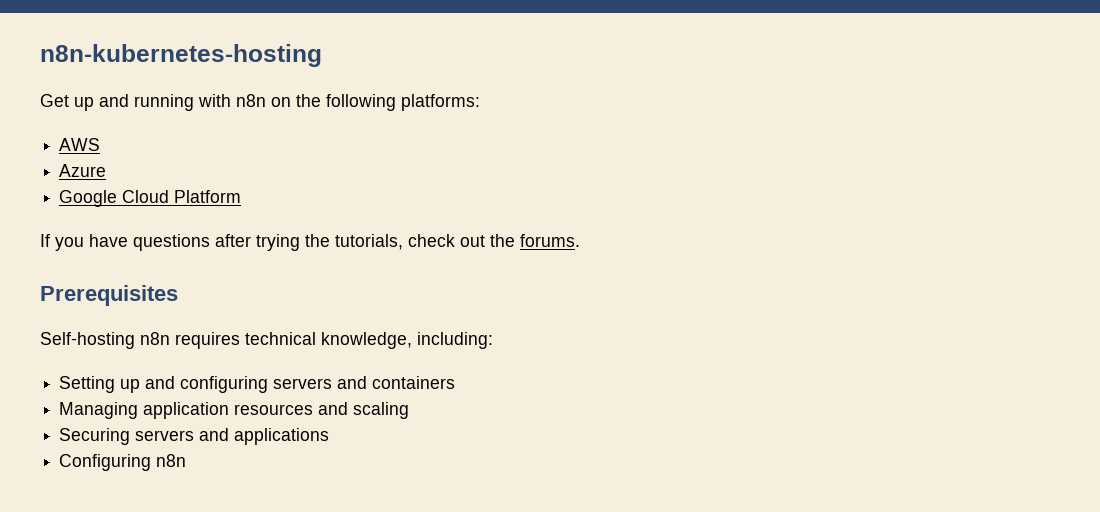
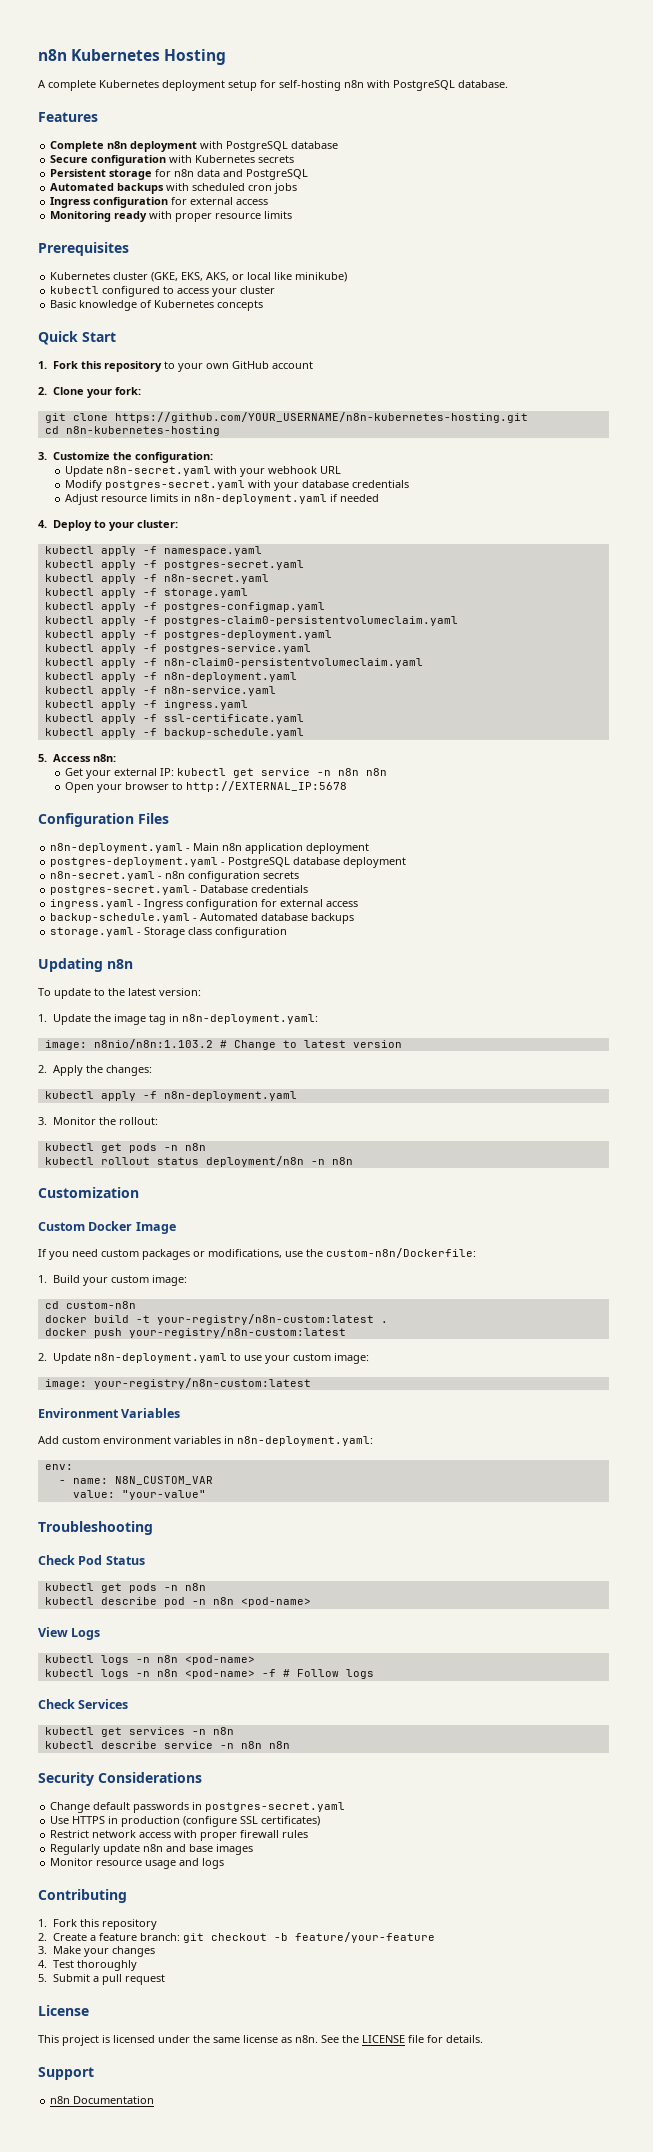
[40,44,322,67] [40,94,480,111] [59,138,101,151] [59,164,107,177] [59,190,242,207] [40,234,580,251] [40,285,178,306] [40,332,493,349] [59,376,456,393] [59,402,410,419] [59,428,330,445] [59,454,187,471] n8n-kubernetes-hosting // Get up and running with n8n on the following platforms: // AWS // Azure // Google Cloud Platform // If you have questions after trying the tutorials, check out the forums. // Prerequisites // Self-hosting n8n requires technical knowledge, including: // Setting up and configuring servers and containers // Managing application resources and scaling // Securing servers and applications // Configuring n8n -> [38,49,227,65] [38,80,508,91] [38,112,98,122] [50,141,339,152] [50,155,295,166] [50,169,309,180] [50,183,298,194] [50,197,269,208] [50,211,293,222] [38,242,129,256] [50,272,348,282] [50,286,276,297] [50,300,264,311] [38,331,116,345] [38,361,313,372] [38,387,141,398] [44,412,528,423] [44,426,220,436] [38,452,213,463] [64,466,341,477] [64,480,409,491] [64,494,379,505] [38,520,178,531] [44,546,262,556] [44,560,304,570] [44,574,269,584] [44,588,248,598] [44,602,325,612] [44,616,458,626] [44,630,332,640] [44,644,311,654] [44,658,423,668] [44,672,297,682] [44,686,276,696] [44,700,248,710] [44,714,304,724] [44,728,304,738] [38,754,116,762] [64,768,387,779] [64,781,347,793] [38,813,169,827] [50,843,370,854] [50,857,407,868] [50,871,300,882] [50,885,309,895] [50,899,359,910] [50,913,355,924] [50,927,288,938] [38,958,133,972] [38,988,201,999] [38,1014,318,1025] [44,1039,402,1050] [38,1065,152,1076] [44,1091,297,1101] [38,1117,158,1125] [44,1143,206,1153] [44,1156,353,1167] [38,1187,139,1198] [38,1221,176,1234] [38,1248,476,1260] [38,1275,187,1286] [44,1301,136,1309] [44,1314,388,1325] [44,1327,346,1338] [38,1353,369,1364] [44,1378,311,1389] [38,1408,181,1418] [38,1436,373,1446] [44,1464,73,1470] [58,1476,213,1485] [72,1490,206,1500] [38,1521,153,1535] [38,1555,145,1565] [44,1583,206,1593] [44,1597,311,1607] [38,1627,101,1640] [44,1655,255,1665] [44,1669,374,1679] [38,1699,129,1709] [44,1727,234,1737] [44,1741,290,1749] [38,1772,202,1786] [50,1802,346,1813] [50,1816,321,1827] [50,1830,309,1841] [50,1844,254,1855] [50,1858,225,1869] [38,1889,127,1903] [38,1919,157,1930] [38,1932,435,1943] [38,1946,155,1957] [38,1960,137,1971] [38,1974,165,1985] [38,2005,89,2016] [38,2035,483,2046] [38,2067,94,2080] [50,2096,155,2104] n8n Kubernetes Hosting // A complete Kubernetes deployment setup for self-hosting n8n with PostgreSQL database. // Features // Complete n8n deployment with PostgreSQL database // Secure configuration with Kubernetes secrets // Persistent storage for n8n data and PostgreSQL // Automated backups with scheduled cron jobs // Ingress configuration for external access // Monitoring ready with proper resource limits // Prerequisites // Kubernetes cluster (GKE, EKS, AKS, or local like minikube) // kubectl configured to access your cluster // Basic knowledge of Kubernetes concepts // Quick Start // 1. Fork this repository to your own GitHub account // 2. Clone your fork: // git clone https://github.com/YOUR_USERNAME/n8n-kubernetes-hosting.git // cd n8n-kubernetes-hosting // 3. Customize the configuration: // Update n8n-secret.yaml with your webhook URL // Modify postgres-secret.yaml with your database credentials // Adjust resource limits in n8n-deployment.yaml if needed // 4. Deploy to your cluster: // kubectl apply -f namespace.yaml // kubectl apply -f postgres-secret.yaml // kubectl apply -f n8n-secret.yaml // kubectl apply -f storage.yaml // kubectl apply -f postgres-configmap.yaml // kubectl apply -f postgres-claim0-persistentvolumeclaim.yaml // kubectl apply -f postgres-deployment.yaml // kubectl apply -f postgres-service.yaml // kubectl apply -f n8n-claim0-persistentvolumeclaim.yaml // kubectl apply -f n8n-deployment.yaml // kubectl apply -f n8n-service.yaml // kubectl apply -f ingress.yaml // kubectl apply -f ssl-certificate.yaml // kubectl apply -f backup-schedule.yaml // 5. Access n8n: // Get your external IP: kubectl get service -n n8n n8n // Open your browser to http://EXTERNAL_IP:5678 // Configuration Files // n8n-deployment.yaml - Main n8n application deployment // postgres-deployment.yaml - PostgreSQL database deployment // n8n-secret.yaml - n8n configuration secrets // postgres-secret.yaml - Database credentials // ingress.yaml - Ingress configuration for external access // backup-schedule.yaml - Automated database backups // storage.yaml - Storage class configuration // Updating n8n // To update to the latest version: // 1. Update the image tag in n8n-deployment.yaml: // image: n8nio/n8n:1.103.2 # Change to latest version // 2. Apply the changes: // kubectl apply -f n8n-deployment.yaml // 3. Monitor the rollout: // kubectl get pods -n n8n // kubectl rollout status deployment/n8n -n n8n // Customization // Custom Docker Image // If you need custom packages or modifications, use the custom-n8n/Dockerfile: // 1. Build your custom image: // cd custom-n8n // docker build -t your-registry/n8n-custom:latest . // docker push your-registry/n8n-custom:latest // 2. Update n8n-deployment.yaml to use your custom image: // image: your-registry/n8n-custom:latest // Environment Variables // Add custom environment variables in n8n-deployment.yaml: // env: // - name: N8N_CUSTOM_VAR // value: "your-value" // Troubleshooting // Check Pod Status // kubectl get pods -n n8n // kubectl describe pod -n n8n <pod-name> // View Logs // kubectl logs -n n8n <pod-name> // kubectl logs -n n8n <pod-name> -f # Follow logs // Check Services // kubectl get services -n n8n // kubectl describe service -n n8n n8n // Security Considerations // Change default passwords in postgres-secret.yaml // Use HTTPS in production (configure SSL certificates) // Restrict network access with proper firewall rules // Regularly update n8n and base images // Monitor resource usage and logs // Contributing // 1. Fork this repository // 2. Create a feature branch: git checkout -b feature/your-feature // 3. Make your changes // 4. Test thoroughly // 5. Submit a pull request // License // This project is licensed under the same license as n8n. See the LICENSE file for details. // Support // n8n Documentation

